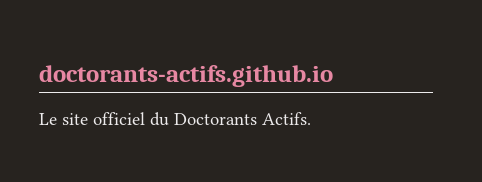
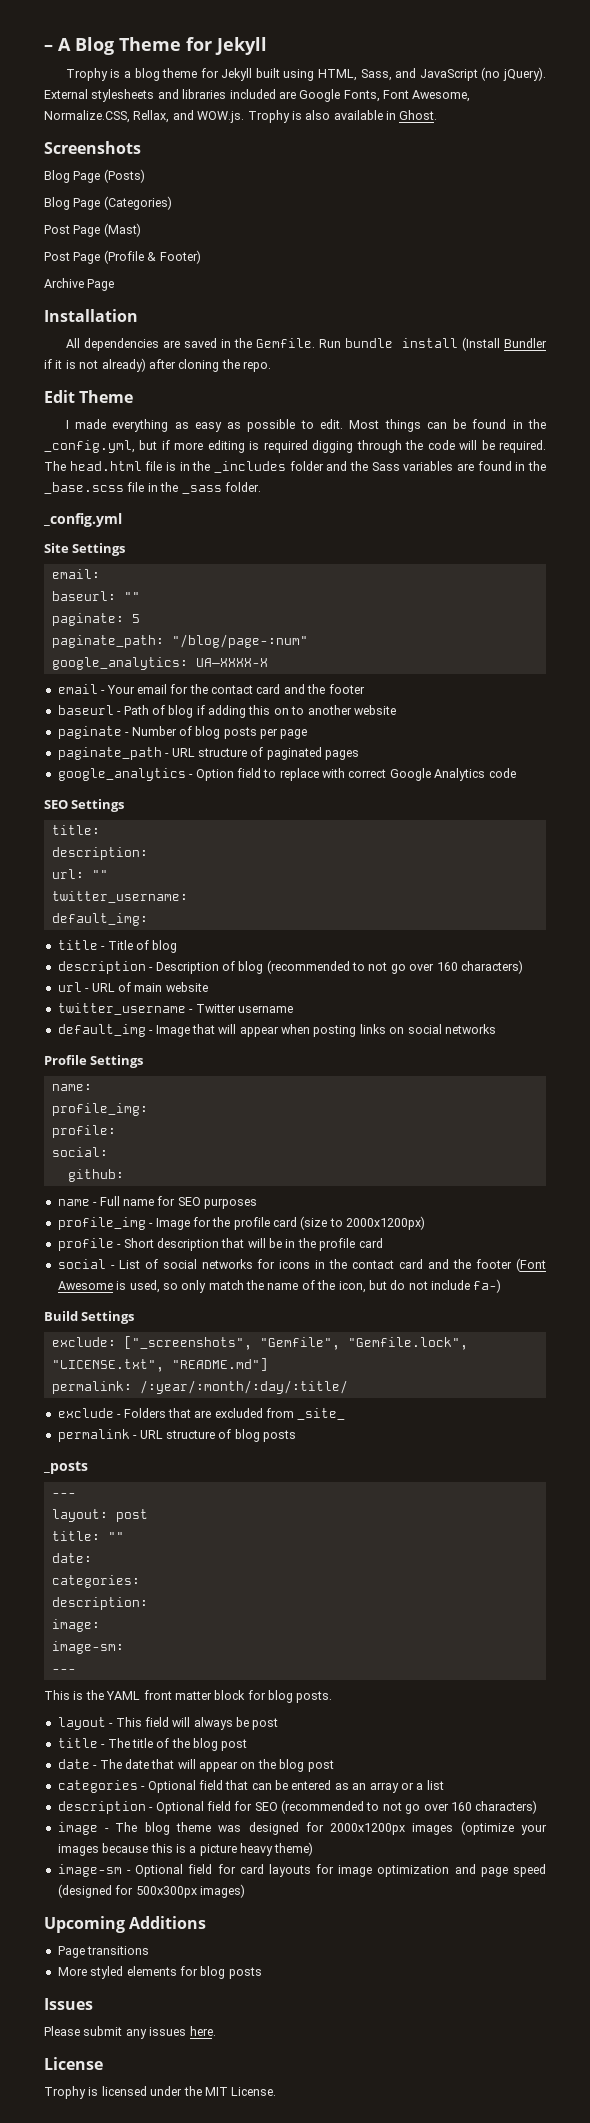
[39,65,333,87] [39,112,311,126] doctorants-actifs.github.io // Le site officiel du Doctorants Actifs. -> [44,37,267,55] [65,67,546,81] [44,89,471,102] [44,110,438,123] [44,141,141,154] [44,169,145,183] [44,196,172,210] [44,223,141,237] [44,250,201,264] [44,278,115,291] [44,309,138,322] [65,337,547,351] [44,358,271,372] [44,390,134,403] [65,419,546,432] [44,440,546,453] [44,461,547,473] [44,482,261,494] [43,513,122,527] [44,543,126,556] [51,569,100,579] [51,591,140,601] [51,613,140,626] [51,634,308,648] [51,657,268,670] [57,684,365,694] [57,705,396,718] [57,726,308,739] [57,747,359,760] [57,768,516,781] [44,799,125,812] [51,825,100,835] [51,847,148,860] [51,869,108,879] [51,891,188,903] [51,913,148,926] [57,940,178,953] [57,960,523,974] [57,982,208,992] [57,1003,293,1015] [57,1024,496,1037] [44,1055,144,1068] [51,1084,92,1091] [51,1103,148,1116] [51,1125,116,1138] [51,1147,108,1157] [67,1169,124,1182] [57,1196,257,1209] [57,1216,426,1230] [57,1238,383,1251] [57,1258,546,1272] [57,1279,502,1293] [44,1311,135,1324] [51,1336,468,1350] [51,1358,268,1372] [51,1380,348,1394] [57,1408,346,1420] [57,1429,296,1442] [43,1461,88,1474] [51,1493,76,1497] [51,1509,148,1522] [51,1531,124,1541] [51,1553,92,1563] [51,1575,140,1588] [51,1597,148,1610] [51,1619,100,1632] [51,1641,124,1654] [51,1669,76,1673] [44,1690,333,1703] [57,1717,279,1730] [57,1738,248,1751] [57,1759,334,1772] [57,1780,444,1793] [57,1800,538,1814] [57,1821,547,1835] [57,1842,314,1856] [57,1864,546,1877] [57,1884,245,1898] [44,1916,207,1933] [57,1946,150,1958] [57,1966,262,1979] [44,1998,93,2010] [44,2026,216,2039] [44,2057,103,2070] [44,2086,277,2099] – A Blog Theme for Jekyll // Trophy is a blog theme for Jekyll built using HTML, Sass, and JavaScript (no jQuery). External stylesheets and libraries included are Google Fonts, Font Awesome, Normalize.CSS, Rellax, and WOW.js. Trophy is also available in Ghost. // Screenshots // Blog Page (Posts) // Blog Page (Categories) // Post Page (Mast) // Post Page (Profile & Footer) // Archive Page // Installation // All dependencies are saved in the Gemfile. Run bundle install (Install Bundler if it is not already) after cloning the repo. // Edit Theme // I made everything as easy as possible to edit. Most things can be found in the _config.yml, but if more editing is required digging through the code will be required. The head.html file is in the _includes folder and the Sass variables are found in the _base.scss file in the _sass folder. // _config.yml // Site Settings // email: // baseurl: "" // paginate: 5 // paginate_path: "/blog/page-:num" // google_analytics: UA—XXXX-X // email - Your email for the contact card and the footer // baseurl - Path of blog if adding this on to another website // paginate - Number of blog posts per page // paginate_path - URL structure of paginated pages // google_analytics - Option field to replace with correct Google Analytics code // SEO Settings // title: // description: // url: "" // twitter_username: // default_img: // title - Title of blog // description - Description of blog (recommended to not go over 160 characters) // url - URL of main website // twitter_username - Twitter username // default_img - Image that will appear when posting links on social networks // Profile Settings // name: // profile_img: // profile: // social: // github: // name - Full name for SEO purposes // profile_img - Image for the profile card (size to 2000x1200px) // profile - Short description that will be in the profile card // social - List of social networks for icons in the contact card and the footer (Font Awesome is used, so only match the name of the icon, but do not include fa-) // Build Settings // exclude: ["_screenshots", "Gemfile", "Gemfile.lock", "LICENSE.txt", "README.md"] // permalink: /:year/:month/:day/:title/ // exclude - Folders that are excluded from _site_ // permalink - URL structure of blog posts // _posts // --- // layout: post // title: "" // date: // categories: // description: // image: // image-sm: // --- // This is the YAML front matter block for blog posts. // layout - This field will always be post // title - The title of the blog post // date - The date that will appear on the blog post // categories - Optional field that can be entered as an array or a list // description - Optional field for SEO (recommended to not go over 160 characters) // image - The blog theme was designed for 2000x1200px images (optimize your images because this is a picture heavy theme) // image-sm - Optional field for card layouts for image optimization and page speed (designed for 500x300px images) // Upcoming Additions // Page transitions // More styled elements for blog posts // Issues // Please submit any issues here. // License // Trophy is licensed under the MIT License.

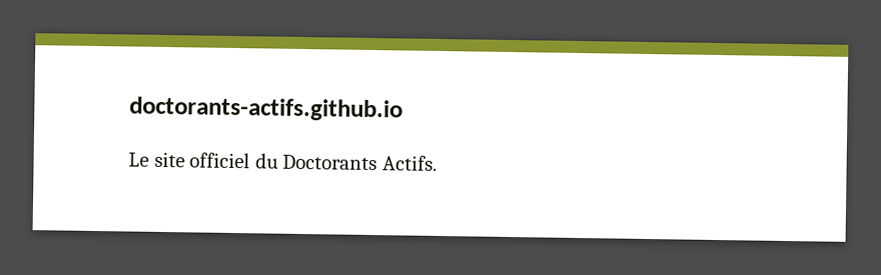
[44,37,267,55] [65,67,546,81] [44,89,471,102] [44,110,438,123] [44,141,141,154] [44,169,145,183] [44,196,172,210] [44,223,141,237] [44,250,201,264] [44,278,115,291] [44,309,138,322] [65,337,547,351] [44,358,271,372] [44,390,134,403] [65,419,546,432] [44,440,546,453] [44,461,547,473] [44,482,261,494] [43,513,122,527] [44,543,126,556] [51,569,100,579] [51,591,140,601] [51,613,140,626] [51,634,308,648] [51,657,268,670] [57,684,365,694] [57,705,396,718] [57,726,308,739] [57,747,359,760] [57,768,516,781] [44,799,125,812] [51,825,100,835] [51,847,148,860] [51,869,108,879] [51,891,188,903] [51,913,148,926] [57,940,178,953] [57,960,523,974] [57,982,208,992] [57,1003,293,1015] [57,1024,496,1037] [44,1055,144,1068] [51,1084,92,1091] [51,1103,148,1116] [51,1125,116,1138] [51,1147,108,1157] [67,1169,124,1182] [57,1196,257,1209] [57,1216,426,1230] [57,1238,383,1251] [57,1258,546,1272] [57,1279,502,1293] [44,1311,135,1324] [51,1336,468,1350] [51,1358,268,1372] [51,1380,348,1394] [57,1408,346,1420] [57,1429,296,1442] [43,1461,88,1474] [51,1493,76,1497] [51,1509,148,1522] [51,1531,124,1541] [51,1553,92,1563] [51,1575,140,1588] [51,1597,148,1610] [51,1619,100,1632] [51,1641,124,1654] [51,1669,76,1673] [44,1690,333,1703] [57,1717,279,1730] [57,1738,248,1751] [57,1759,334,1772] [57,1780,444,1793] [57,1800,538,1814] [57,1821,547,1835] [57,1842,314,1856] [57,1864,546,1877] [57,1884,245,1898] [44,1916,207,1933] [57,1946,150,1958] [57,1966,262,1979] [44,1998,93,2010] [44,2026,216,2039] [44,2057,103,2070] [44,2086,277,2099] – A Blog Theme for Jekyll // Trophy is a blog theme for Jekyll built using HTML, Sass, and JavaScript (no jQuery). External stylesheets and libraries included are Google Fonts, Font Awesome, Normalize.CSS, Rellax, and WOW.js. Trophy is also available in Ghost. // Screenshots // Blog Page (Posts) // Blog Page (Categories) // Post Page (Mast) // Post Page (Profile & Footer) // Archive Page // Installation // All dependencies are saved in the Gemfile. Run bundle install (Install Bundler if it is not already) after cloning the repo. // Edit Theme // I made everything as easy as possible to edit. Most things can be found in the _config.yml, but if more editing is required digging through the code will be required. The head.html file is in the _includes folder and the Sass variables are found in the _base.scss file in the _sass folder. // _config.yml // Site Settings // email: // baseurl: "" // paginate: 5 // paginate_path: "/blog/page-:num" // google_analytics: UA—XXXX-X // email - Your email for the contact card and the footer // baseurl - Path of blog if adding this on to another website // paginate - Number of blog posts per page // paginate_path - URL structure of paginated pages // google_analytics - Option field to replace with correct Google Analytics code // SEO Settings // title: // description: // url: "" // twitter_username: // default_img: // title - Title of blog // description - Description of blog (recommended to not go over 160 characters) // url - URL of main website // twitter_username - Twitter username // default_img - Image that will appear when posting links on social networks // Profile Settings // name: // profile_img: // profile: // social: // github: // name - Full name for SEO purposes // profile_img - Image for the profile card (size to 2000x1200px) // profile - Short description that will be in the profile card // social - List of social networks for icons in the contact card and the footer (Font Awesome is used, so only match the name of the icon, but do not include fa-) // Build Settings // exclude: ["_screenshots", "Gemfile", "Gemfile.lock", "LICENSE.txt", "README.md"] // permalink: /:year/:month/:day/:title/ // exclude - Folders that are excluded from _site_ // permalink - URL structure of blog posts // _posts // --- // layout: post // title: "" // date: // categories: // description: // image: // image-sm: // --- // This is the YAML front matter block for blog posts. // layout - This field will always be post // title - The title of the blog post // date - The date that will appear on the blog post // categories - Optional field that can be entered as an array or a list // description - Optional field for SEO (recommended to not go over 160 characters) // image - The blog theme was designed for 2000x1200px images (optimize your images because this is a picture heavy theme) // image-sm - Optional field for card layouts for image optimization and page speed (designed for 500x300px images) // Upcoming Additions // Page transitions // More styled elements for blog posts // Issues // Please submit any issues here. // License // Trophy is licensed under the MIT License. -> [129,96,403,122] [128,151,437,171] doctorants-actifs.github.io // Le site officiel du Doctorants Actifs.

